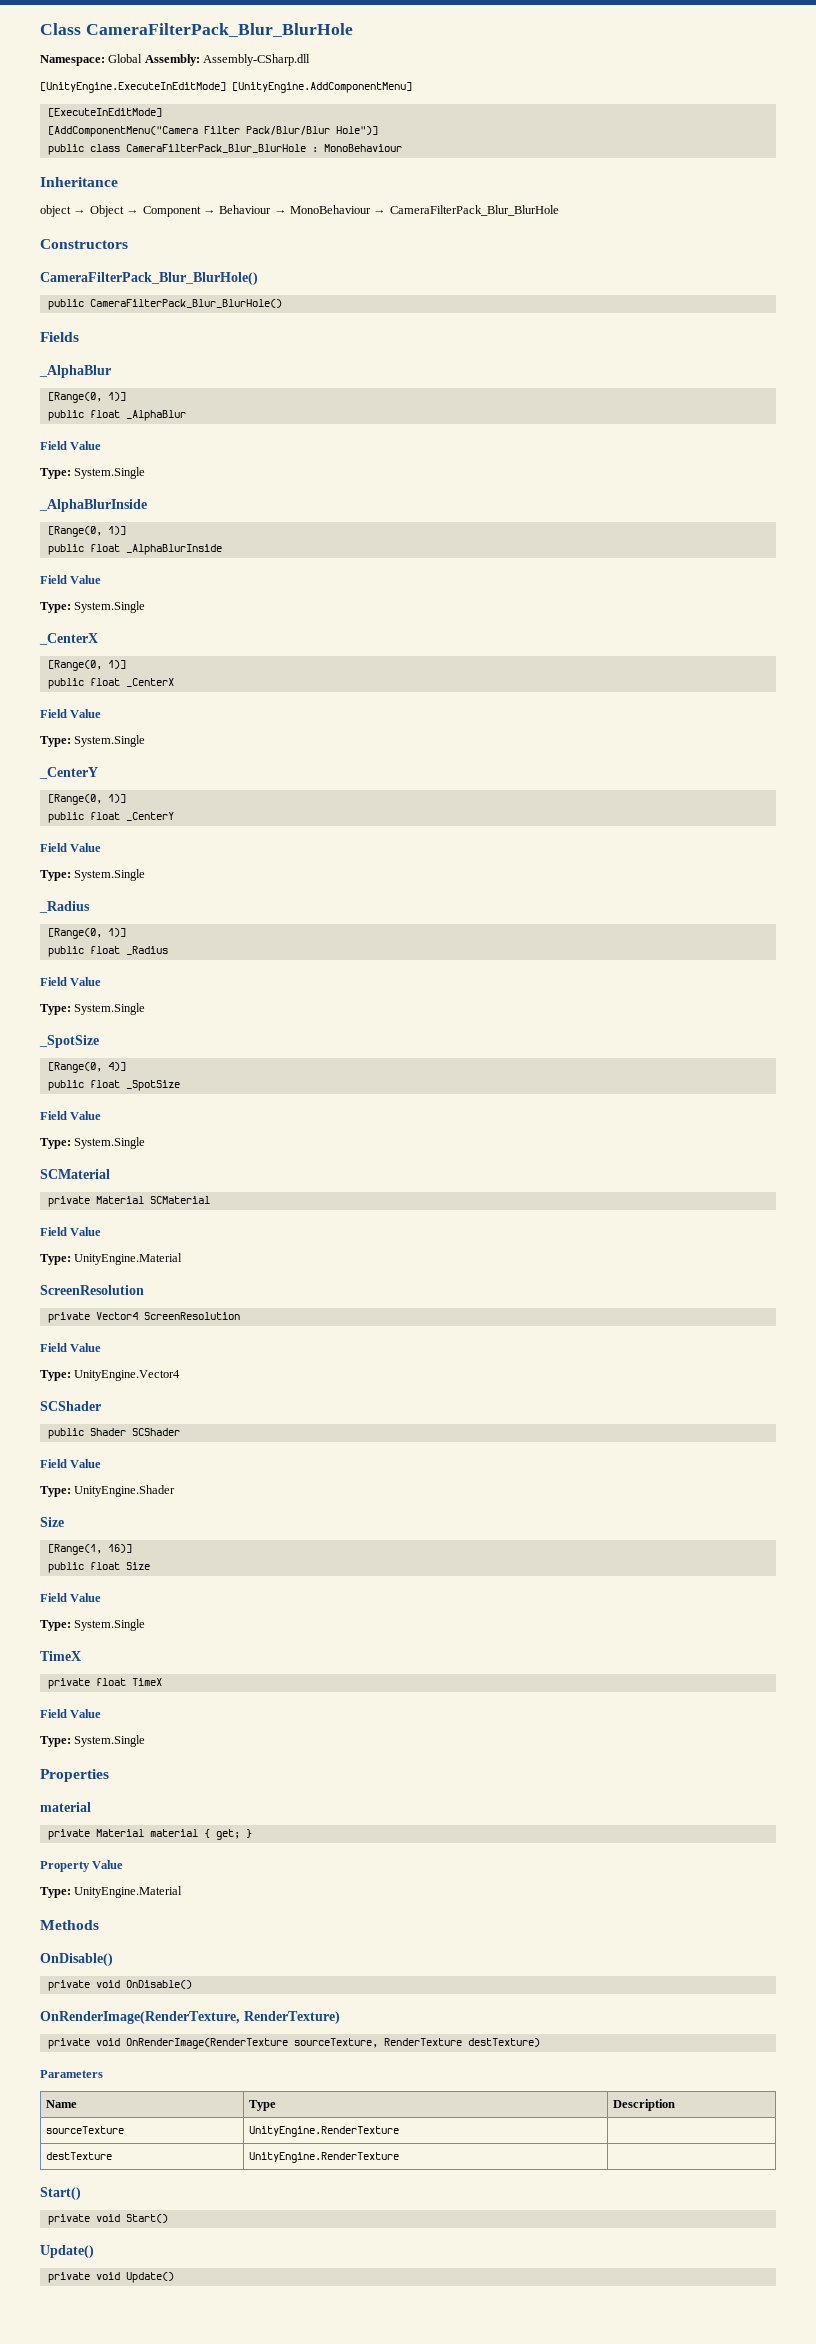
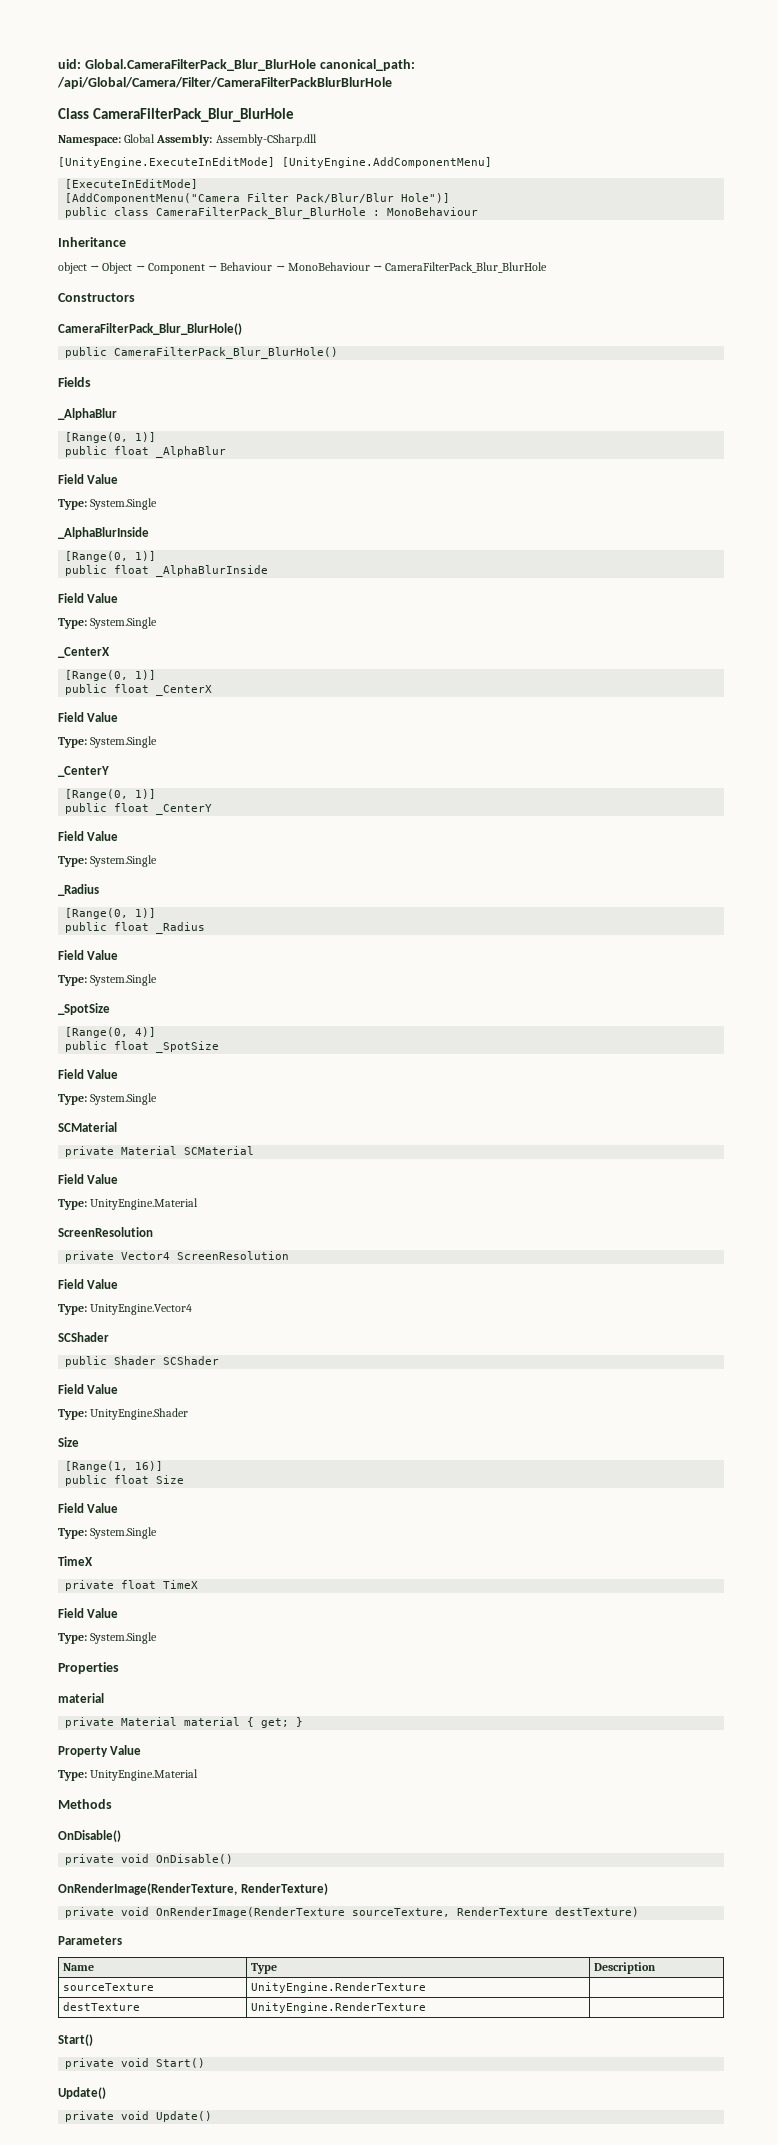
(40, 29) none -> [58,59,415,71] [57,77,392,89] uid: Global.CameraFilterPack_Blur_BlurHole canonical_path: /api/Global/Camera/Filter/CameraFilterPackBlurBlurHole //

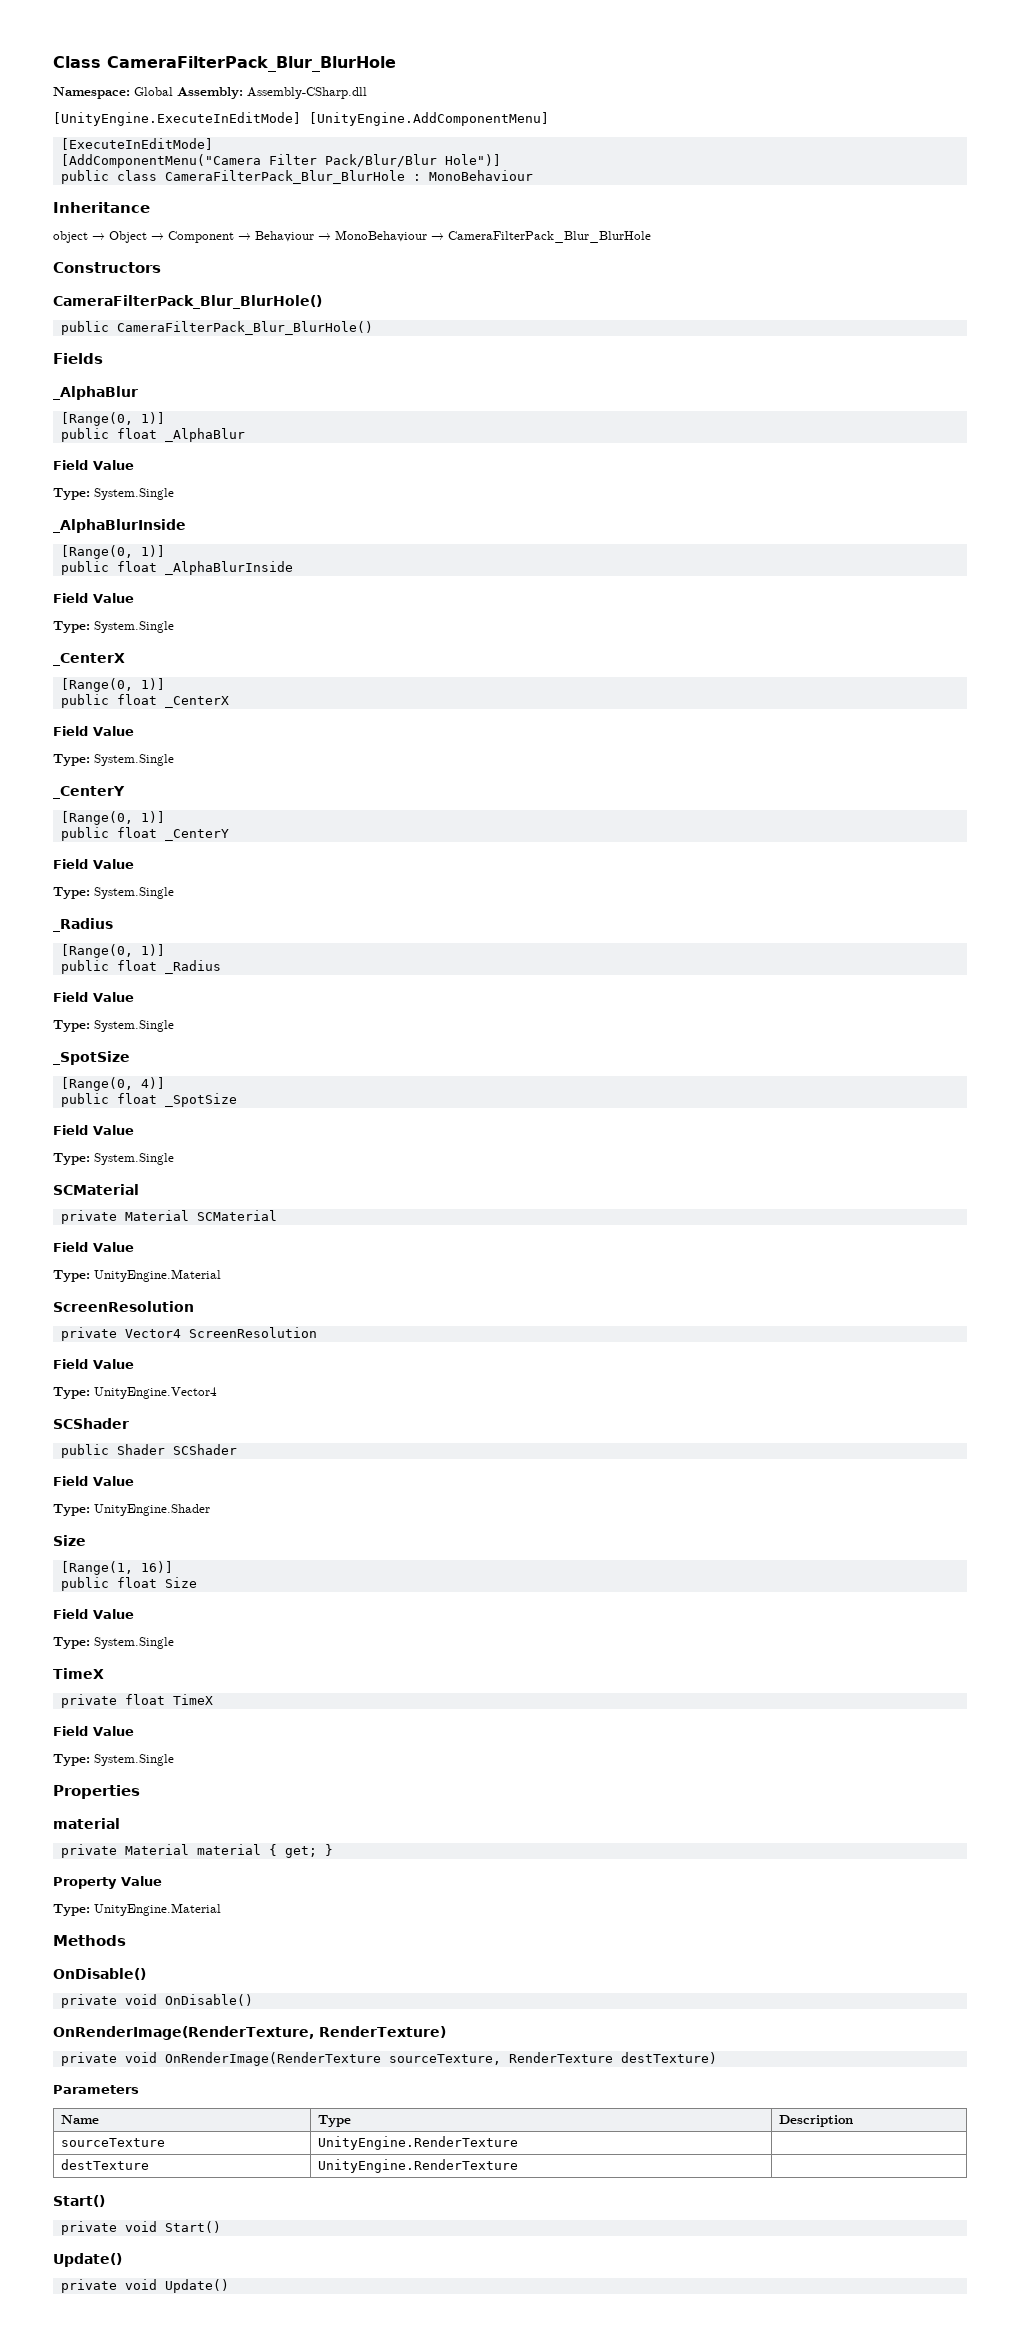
[58,59,415,71] [57,77,392,89] uid: Global.CameraFilterPack_Blur_BlurHole canonical_path: /api/Global/Camera/Filter/CameraFilterPackBlurBlurHole // -> (53, 62) none

